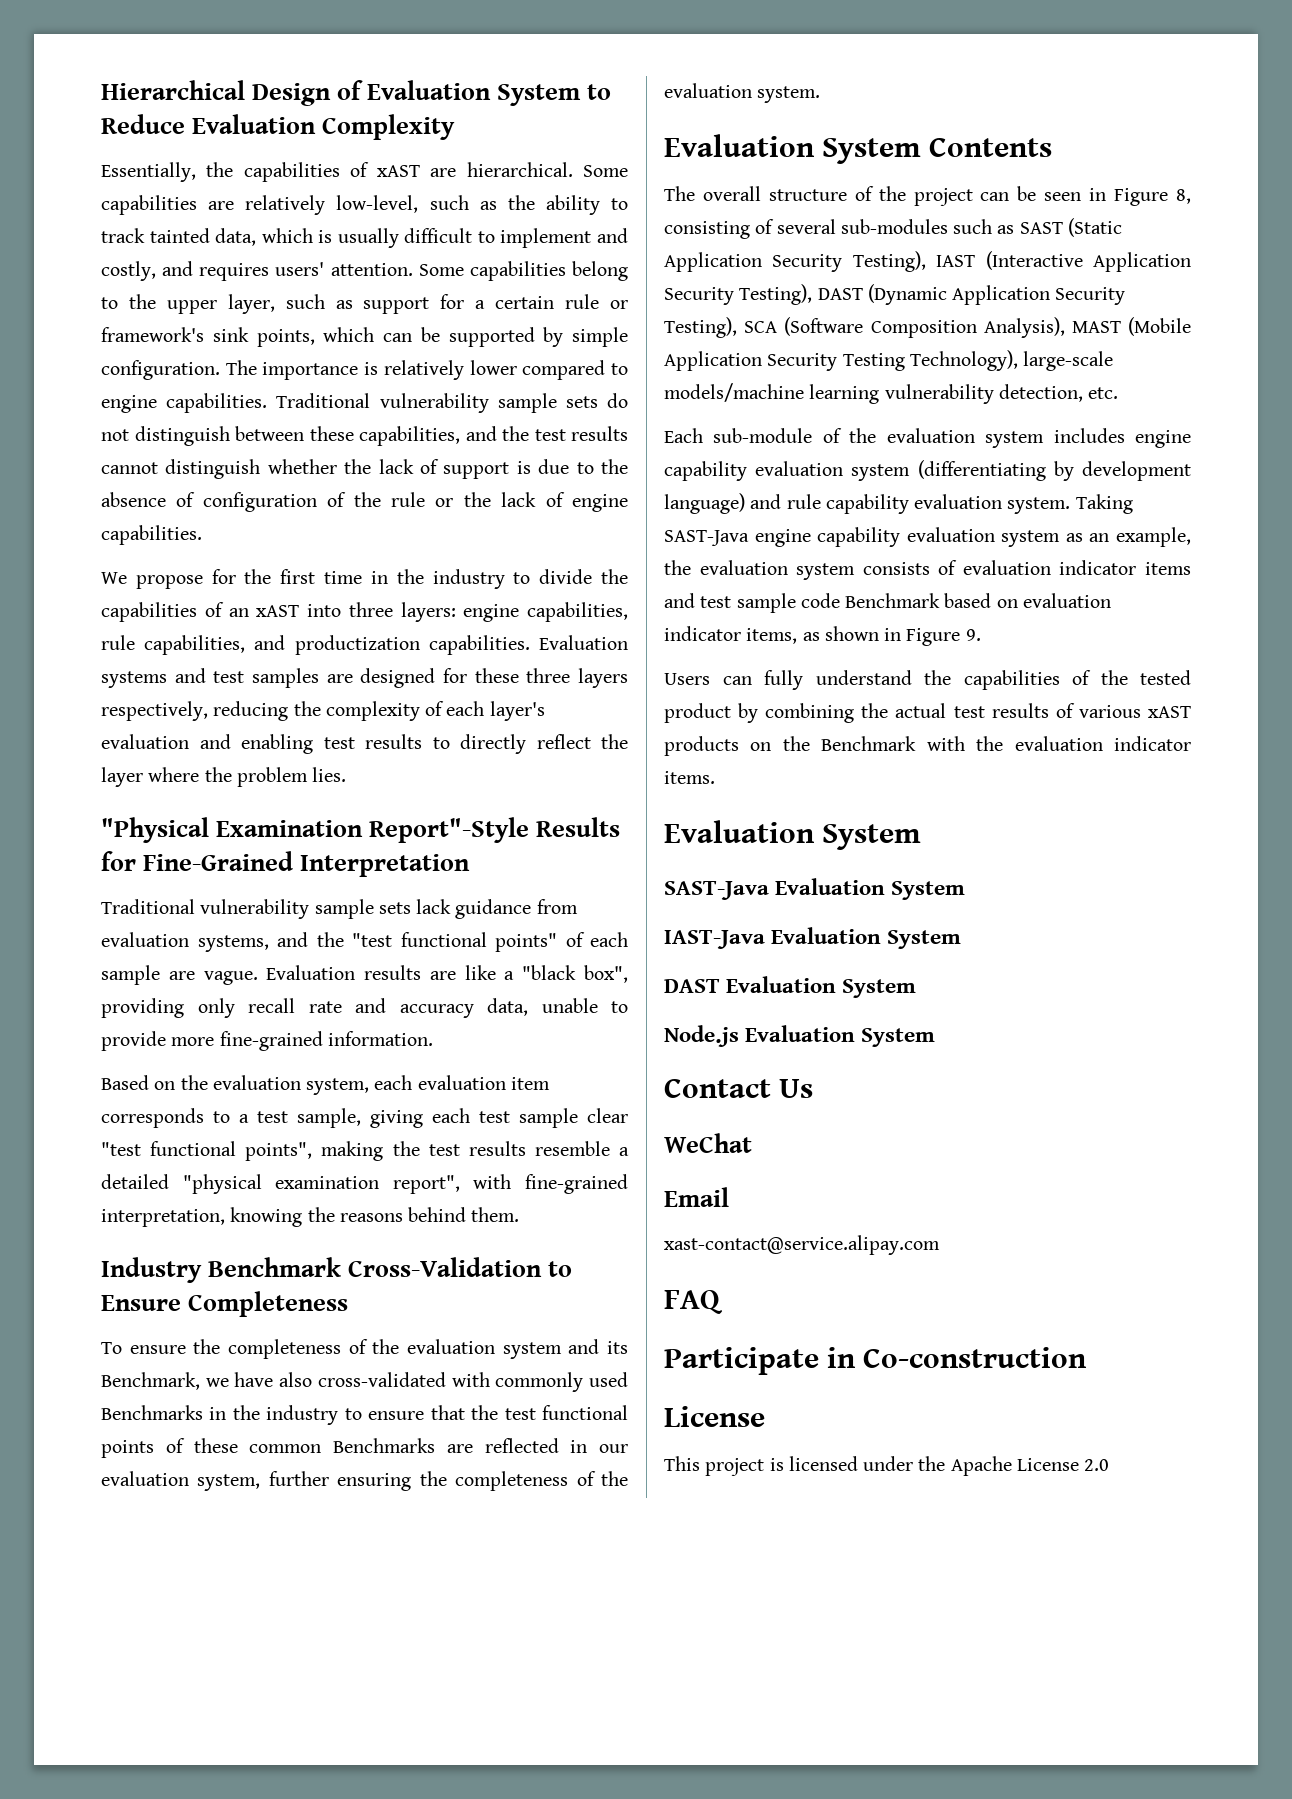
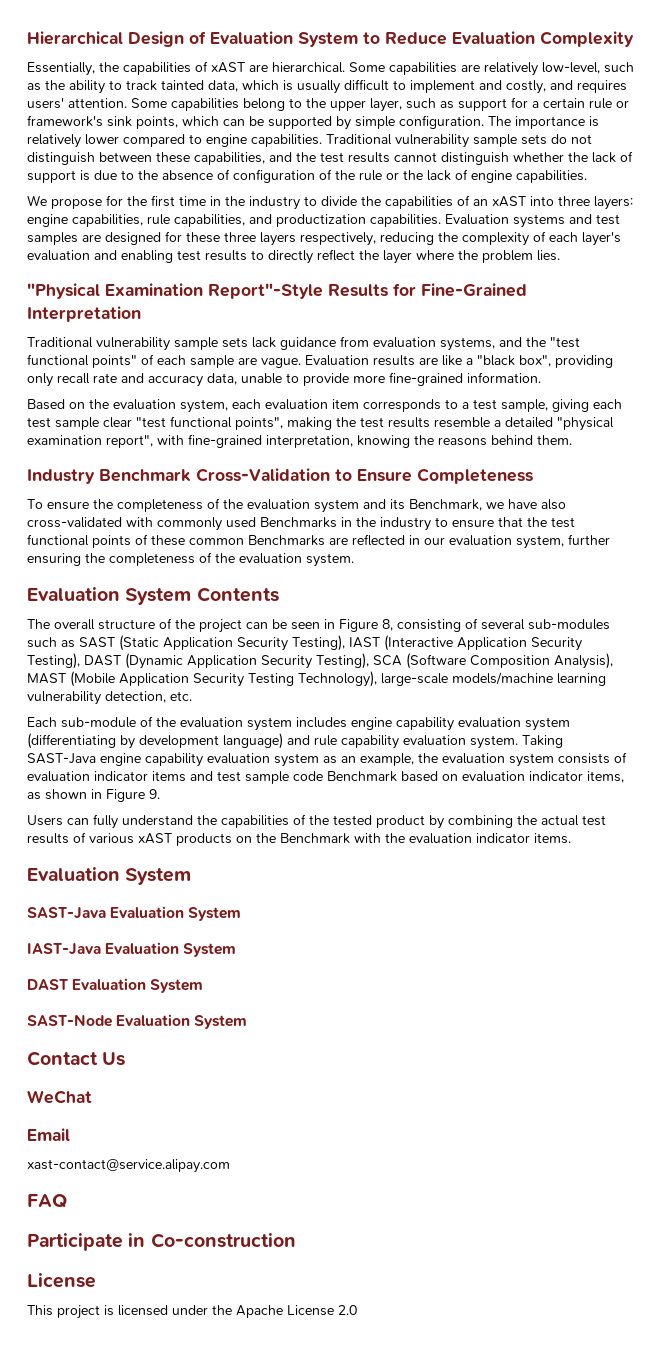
[664,1025,739,1047] Node.js -> [27,1015,112,1027] SAST-Node

